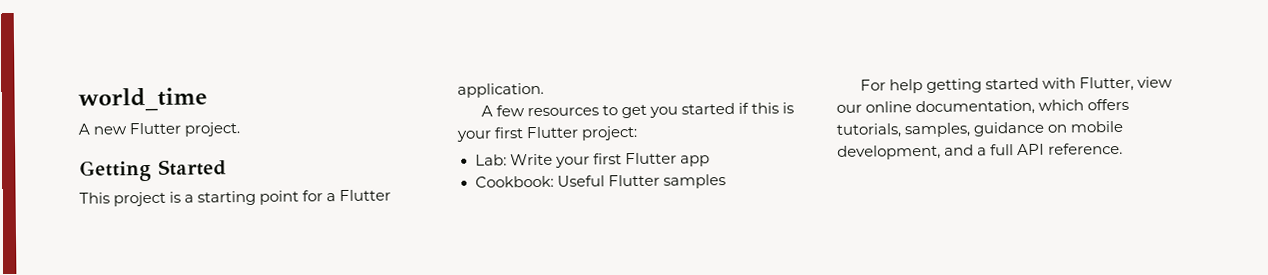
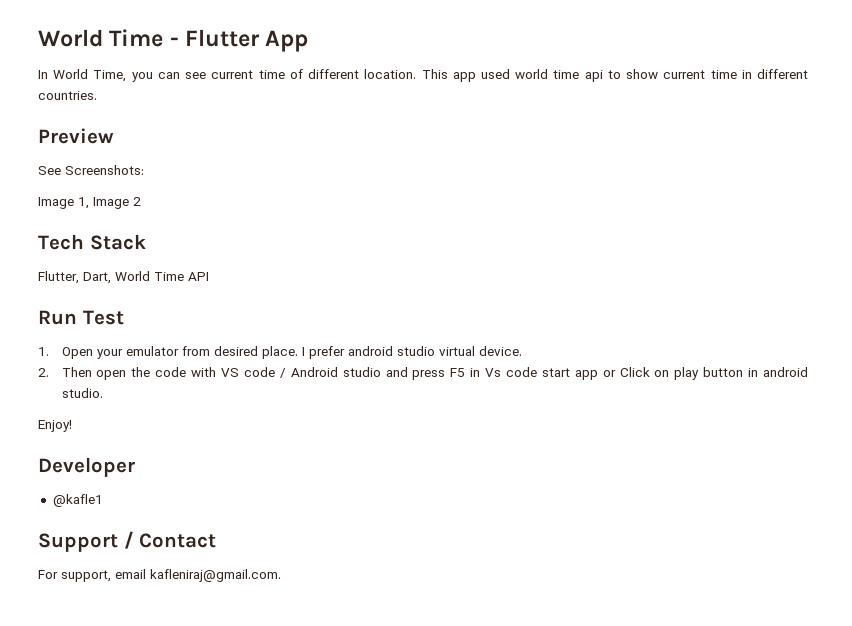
[78,87,207,112] [78,122,241,137] [79,159,227,182] [79,189,392,207] [457,82,544,98] [480,102,795,119] [456,125,639,142] [474,152,710,168] [474,174,726,189] [859,76,1174,94] [836,98,1130,116] [836,120,1124,138] [837,142,1124,160] world_time // A new Flutter project. // Getting Started // This project is a starting point for a Flutter application. // A few resources to get you started if this is your first Flutter project: // Lab: Write your first Flutter app // Cookbook: Useful Flutter samples // For help getting started with Flutter, view our online documentation, which offers tutorials, samples, guidance on mobile development, and a full API reference. -> [38,29,309,52] [38,69,809,82] [38,91,97,100] [38,128,114,144] [38,165,144,175] [38,197,141,209] [38,234,146,250] [38,271,209,284] [38,310,124,325] [38,346,522,359] [38,367,808,380] [61,388,103,398] [38,420,72,432] [38,457,135,477] [52,494,103,507] [38,531,217,552] [38,569,281,582] World Time - Flutter App // In World Time, you can see current time of different location. This app used world time api to show current time in different countries. // Preview // See Screenshots: // Image 1, Image 2 // Tech Stack // Flutter, Dart, World Time API // Run Test // 1. Open your emulator from desired place. I prefer android studio virtual device. // 2. Then open the code with VS code / Android studio and press F5 in Vs code start app or Click on play button in android studio. // Enjoy! // Developer // @kafle1 // Support / Contact // For support, email kafleniraj@gmail.com.

